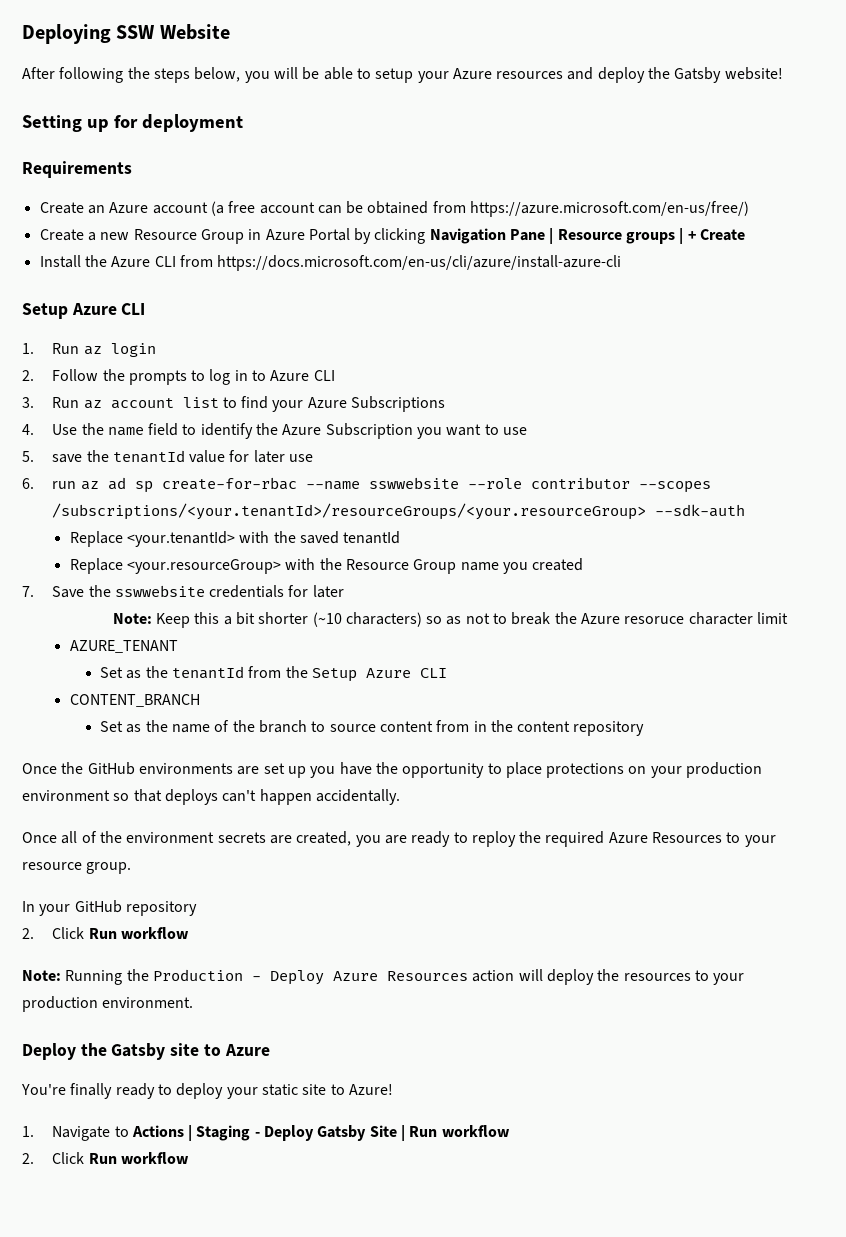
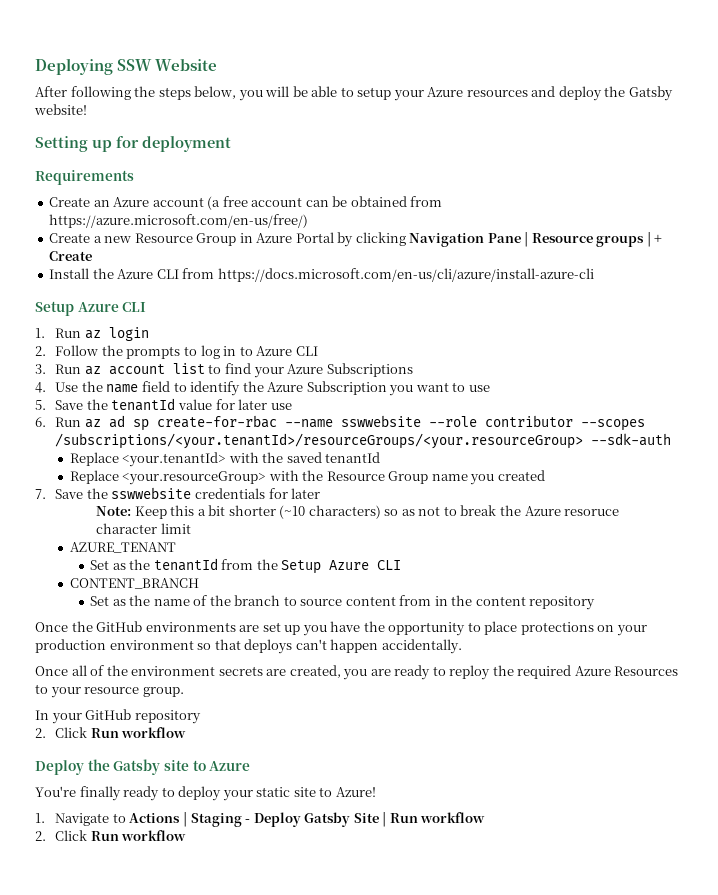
[52,454,83,463] save -> [55,400,84,410] Save
[52,481,77,489] run -> [55,417,82,427] Run
[22,969,745,985] [22,996,194,1012] // Note: Running the Production - Deploy Azure Resources action will deploy the resources to your production environment. -> (187, 732) none

